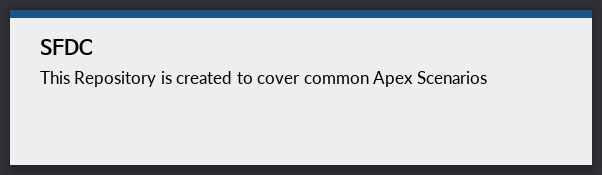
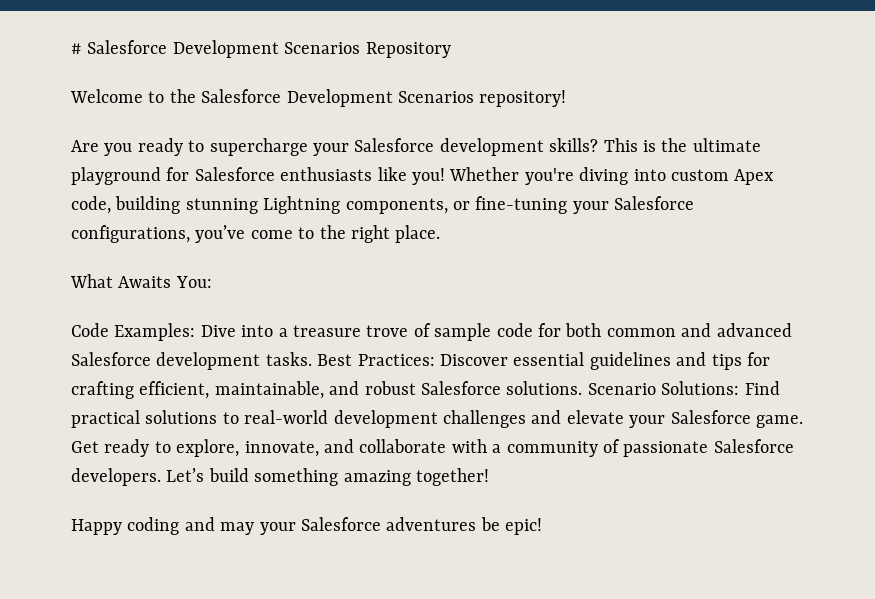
[40,39,93,55] [40,71,487,87] SFDC // This Repository is created to cover common Apex Scenarios -> [71,40,451,58] [70,89,567,107] [71,138,761,156] [71,167,775,185] [71,196,695,214] [71,225,441,243] [70,274,212,288] [71,323,792,341] [71,352,770,370] [71,381,780,399] [71,410,803,428] [71,439,794,457] [71,468,489,486] [71,517,543,535] # Salesforce Development Scenarios Repository // Welcome to the Salesforce Development Scenarios repository! // Are you ready to supercharge your Salesforce development skills? This is the ultimate playground for Salesforce enthusiasts like you! Whether you're diving into custom Apex code, building stunning Lightning components, or fine-tuning your Salesforce configurations, you’ve come to the right place. // What Awaits You: // Code Examples: Dive into a treasure trove of sample code for both common and advanced Salesforce development tasks. Best Practices: Discover essential guidelines and tips for crafting efficient, maintainable, and robust Salesforce solutions. Scenario Solutions: Find practical solutions to real-world development challenges and elevate your Salesforce game. Get ready to explore, innovate, and collaborate with a community of passionate Salesforce developers. Let’s build something amazing together! // Happy coding and may your Salesforce adventures be epic!

